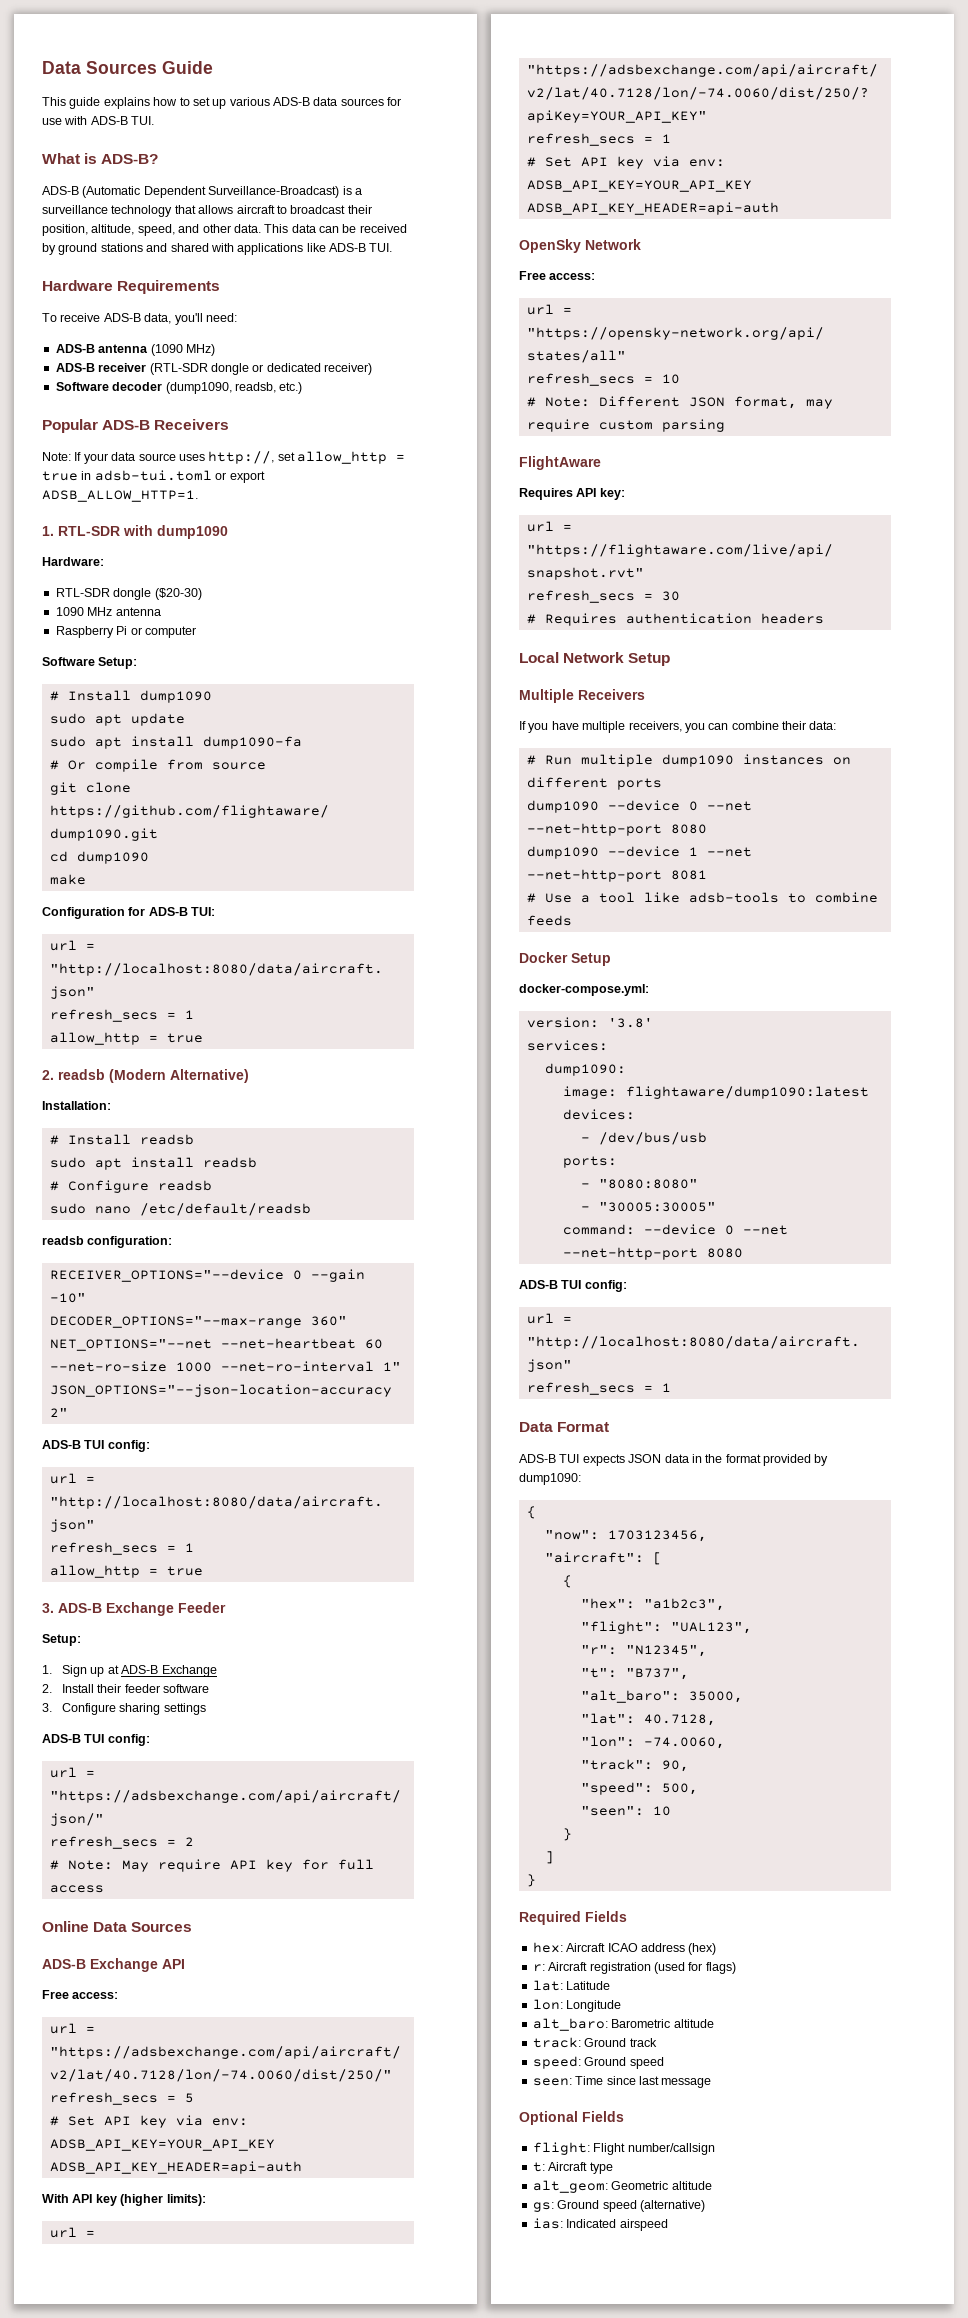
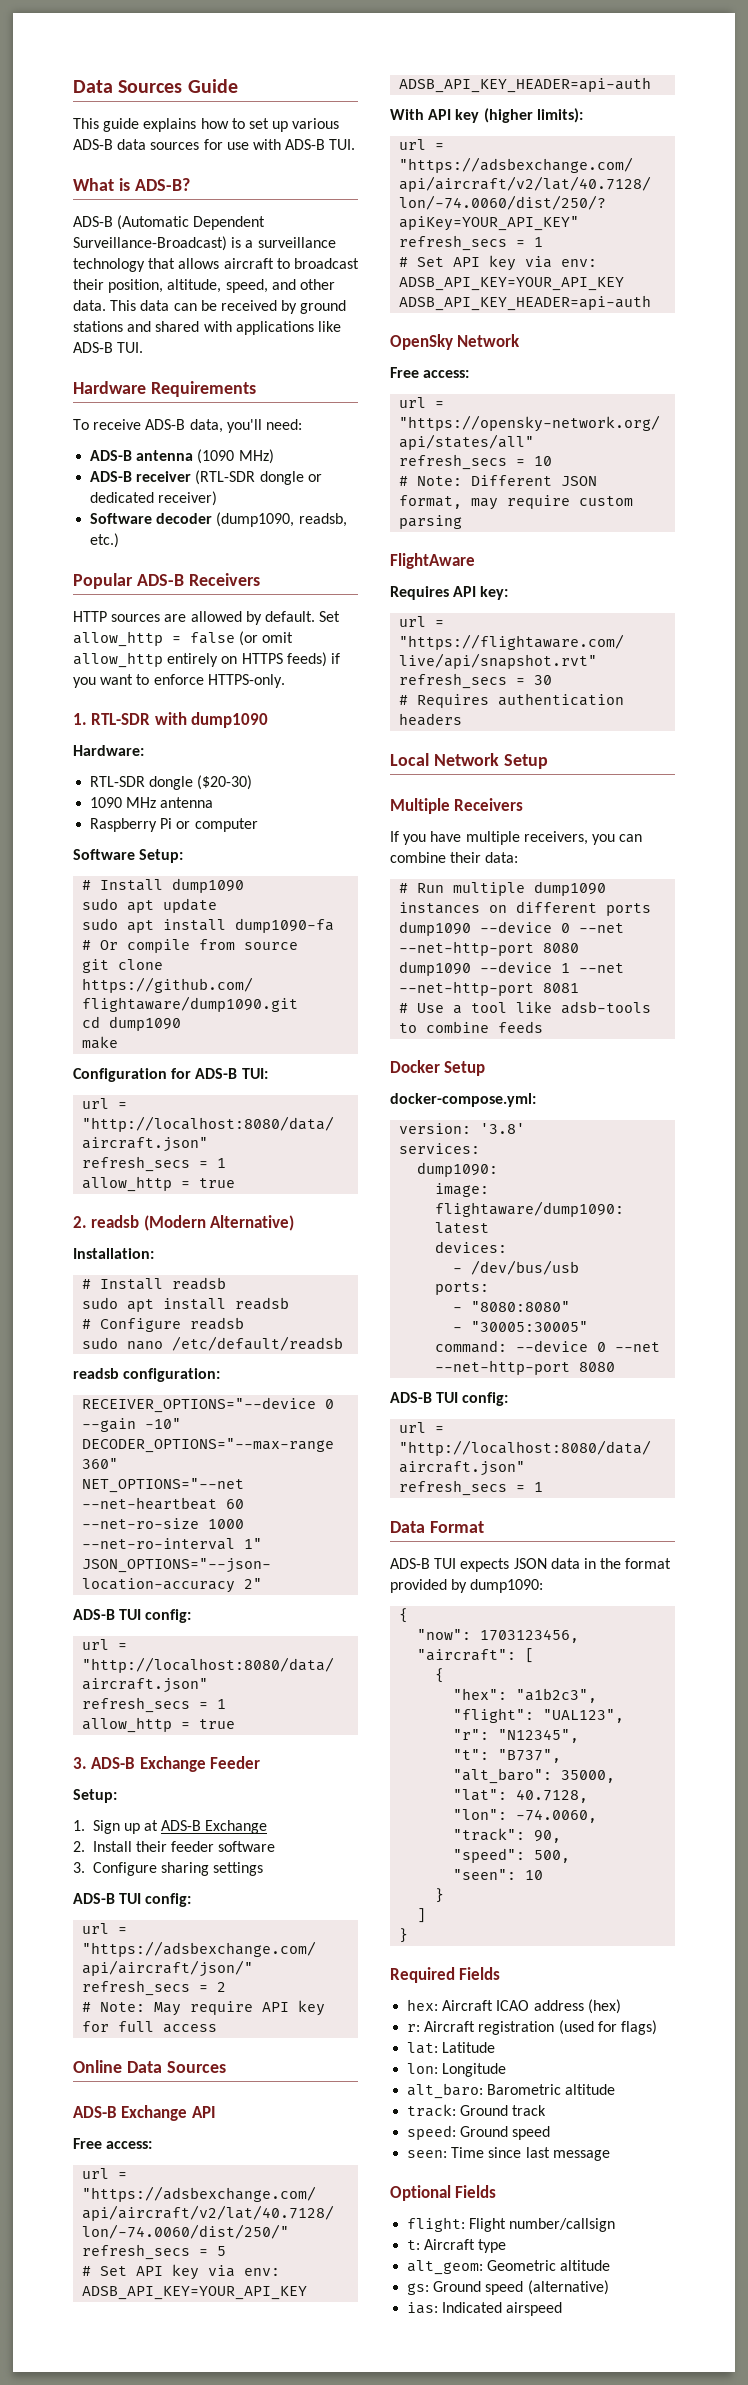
[42,451,405,464] [42,470,265,483] [42,490,198,502] Note: If your data source uses http://, set allow_http = true in adsb-tui.toml or export ADSB_ALLOW_HTTP=1. -> [73,611,341,625] [73,631,294,647] [73,652,340,668] [73,674,285,688] HTTP sources are allowed by default. Set allow_http = false (or omit allow_http entirely on HTTPS feeds) if you want to enforce HTTPS-only.

